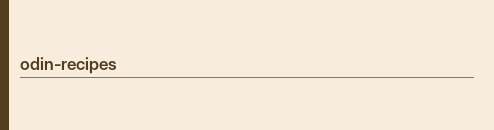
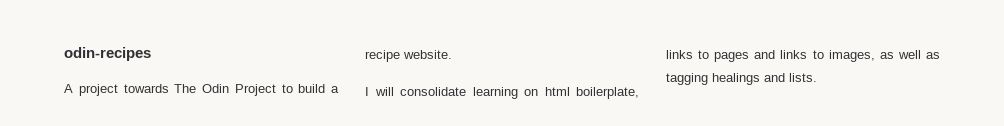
(117, 65) none -> [64,84,339,96] [365,50,452,62] [365,87,639,99] [666,50,940,62] [666,73,817,85] // A project towards The Odin Project to build a recipe website. // I will consolidate learning on html boilerplate, links to pages and links to images, as well as tagging healings and lists.

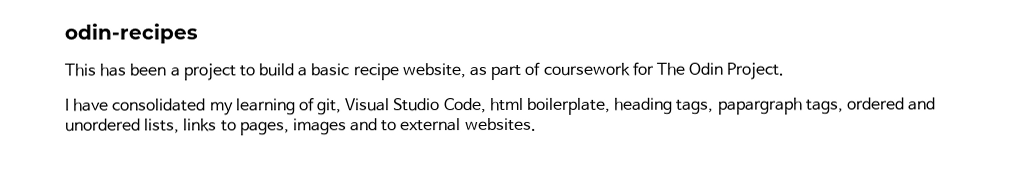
[64,84,339,96] [365,50,452,62] [365,87,639,99] [666,50,940,62] [666,73,817,85] A project towards The Odin Project to build a recipe website. // I will consolidate learning on html boilerplate, links to pages and links to images, as well as tagging healings and lists. -> [64,61,785,81] [65,97,937,116] [65,117,537,136] This has been a project to build a basic recipe website, as part of coursework for The Odin Project. // I have consolidated my learning of git, Visual Studio Code, html boilerplate, heading tags, papargraph tags, ordered and unordered lists, links to pages, images and to external websites.

